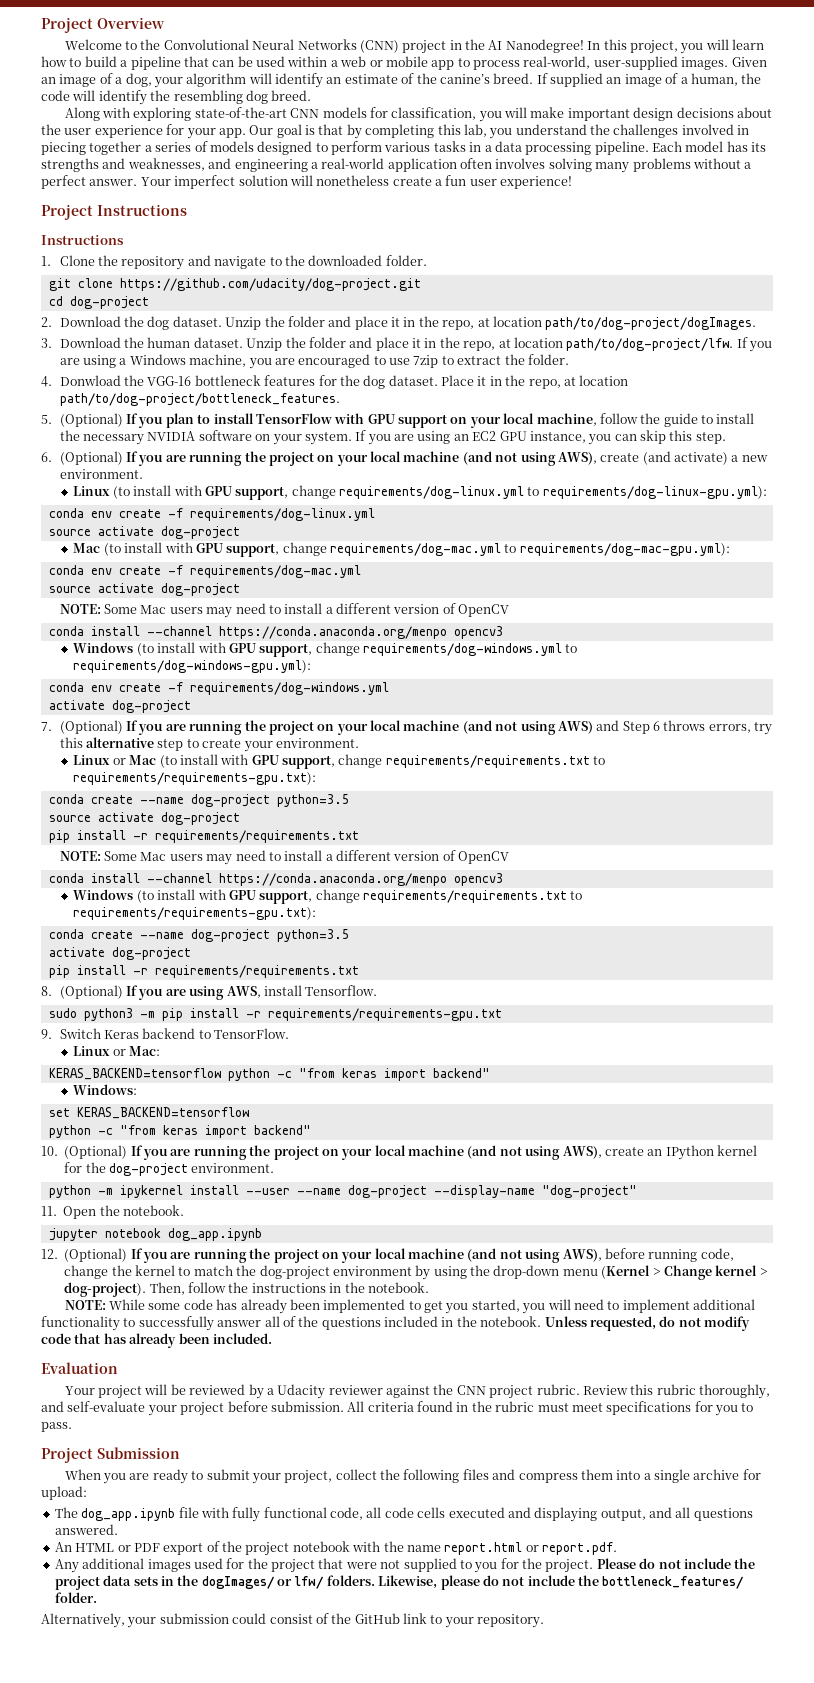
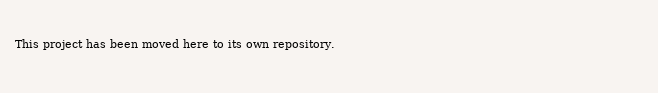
[41,17,165,33] [64,39,765,54] [41,56,767,70] [41,73,762,88] [41,90,312,105] [64,107,772,122] [41,124,750,139] [41,141,767,155] [41,158,752,173] [41,175,573,189] [41,204,187,220] [41,235,124,245] [41,255,427,270] [48,278,421,291] [48,296,149,309] [41,316,757,330] [41,337,773,352] [59,354,569,369] [41,375,629,389] [59,393,340,406] [41,413,755,428] [59,430,726,445] [41,451,768,466] [59,469,143,479] [73,485,767,500] [48,508,375,521] [48,526,240,539] [73,542,730,557] [48,565,361,578] [48,583,240,596] [59,603,510,618] [48,626,503,639] [73,642,578,657] [73,660,312,673] [48,682,389,695] [48,700,191,713] [41,720,773,735] [59,737,359,752] [73,754,606,769] [73,772,317,785] [48,794,349,807] [48,812,240,825] [48,830,359,843] [59,850,510,865] [48,873,503,886] [73,889,583,904] [73,907,317,920] [48,929,349,942] [48,947,191,960] [48,965,359,978] [41,985,378,1000] [48,1008,502,1021] [41,1028,290,1039] [73,1046,161,1056] [48,1068,490,1081] [73,1084,138,1095] [48,1107,249,1119] [48,1125,311,1138] [41,1145,757,1160] [64,1162,275,1176] [48,1185,637,1198] [41,1205,184,1219] [48,1228,262,1241] [41,1248,734,1263] [64,1265,768,1280] [64,1282,429,1297] [64,1299,756,1314] [41,1316,750,1331] [41,1333,272,1348] [41,1362,118,1374] [64,1384,771,1399] [41,1401,754,1416] [41,1422,72,1432] [41,1447,180,1463] [64,1469,761,1484] [41,1486,87,1500] [54,1507,753,1522] [54,1524,118,1535] [54,1541,617,1556] [54,1558,756,1573] [54,1575,744,1590] [54,1592,97,1603] [41,1613,474,1628] Project Overview // Welcome to the Convolutional Neural Networks (CNN) project in the AI Nanodegree! In this project, you will learn how to build a pipeline that can be used within a web or mobile app to process real-world, user-supplied images. Given an image of a dog, your algorithm will identify an estimate of the canine’s breed. If supplied an image of a human, the code will identify the resembling dog breed. // Along with exploring state-of-the-art CNN models for classification, you will make important design decisions about the user experience for your app. Our goal is that by completing this lab, you understand the challenges involved in piecing together a series of models designed to perform various tasks in a data processing pipeline. Each model has its strengths and weaknesses, and engineering a real-world application often involves solving many problems without a perfect answer. Your imperfect solution will nonetheless create a fun user experience! // Project Instructions // Instructions // 1. Clone the repository and navigate to the downloaded folder. // git clone https://github.com/udacity/dog-project.git // cd dog-project // 2. Download the dog dataset. Unzip the folder and place it in the repo, at location path/to/dog-project/dogImages. // 3. Download the human dataset. Unzip the folder and place it in the repo, at location path/to/dog-project/lfw. If you are using a Windows machine, you are encouraged to use 7zip to extract the folder. // 4. Donwload the VGG-16 bottleneck features for the dog dataset. Place it in the repo, at location path/to/dog-project/bottleneck_features. // 5. (Optional) If you plan to install TensorFlow with GPU support on your local machine, follow the guide to install the necessary NVIDIA software on your system. If you are using an EC2 GPU instance, you can skip this step. // 6. (Optional) If you are running the project on your local machine (and not using AWS), create (and activate) a new environment. // Linux (to install with GPU support, change requirements/dog-linux.yml to requirements/dog-linux-gpu.yml): // conda env create -f requirements/dog-linux.yml // source activate dog-project // Mac (to install with GPU support, change requirements/dog-mac.yml to requirements/dog-mac-gpu.yml): // conda env create -f requirements/dog-mac.yml // source activate dog-project // NOTE: Some Mac users may need to install a different version of OpenCV // conda install --channel https://conda.anaconda.org/menpo opencv3 // Windows (to install with GPU support, change requirements/dog-windows.yml to requirements/dog-windows-gpu.yml): // conda env create -f requirements/dog-windows.yml // activate dog-project // 7. (Optional) If you are running the project on your local machine (and not using AWS) and Step 6 throws errors, try this alternative step to create your environment. // Linux or Mac (to install with GPU support, change requirements/requirements.txt to requirements/requirements-gpu.txt): // conda create --name dog-project python=3.5 // source activate dog-project // pip install -r requirements/requirements.txt // NOTE: Some Mac users may need to install a different version of OpenCV // conda install --channel https://conda.anaconda.org/menpo opencv3 // Windows (to install with GPU support, change requirements/requirements.txt to requirements/requirements-gpu.txt): // conda create --name dog-project python=3.5 // activate dog-project // pip install -r requirements/requirements.txt // 8. (Optional) If you are using AWS, install Tensorflow. // sudo python3 -m pip install -r requirements/requirements-gpu.txt // 9. Switch Keras backend to TensorFlow. // Linux or Mac: // KERAS_BACKEND=tensorflow python -c "from keras import backend" // Windows: // set KERAS_BACKEND=tensorflow // python -c "from keras import backend" // 10. (Optional) If you are running the project on your local machine (and not using AWS), create an IPython kernel for the dog-project environment. // python -m ipykernel install --user --name dog-project --display-name "dog-project" // 11. Open the notebook. // jupyter notebook dog_app.ipynb // 12. (Optional) If you are running the project on your local machine (and not using AWS), before running code, change the kernel to match the dog-project environment by using the drop-down menu (Kernel > Change kernel > dog-project). Then, follow the instructions in the notebook. // NOTE: While some code has already been implemented to get you started, you will need to implement additional functionality to successfully answer all of the questions included in the notebook. Unless requested, do not modify code that has already been included. // Evaluation // Your project will be reviewed by a Udacity reviewer against the CNN project rubric. Review this rubric thoroughly, and self-evaluate your project before submission. All criteria found in the rubric must meet specifications for you to pass. // Project Submission // When you are ready to submit your project, collect the following files and compress them into a single archive for upload: // The dog_app.ipynb file with fully functional code, all code cells executed and displaying output, and all questions answered. // An HTML or PDF export of the project notebook with the name report.html or report.pdf. // Any additional images used for the project that were not supplied to you for the project. Please do not include the project data sets in the dogImages/ or lfw/ folders. Likewise, please do not include the bottleneck_features/ folder. // Alternatively, your submission could consist of the GitHub link to your -> [15,39,269,50] This project has been moved here to its own

